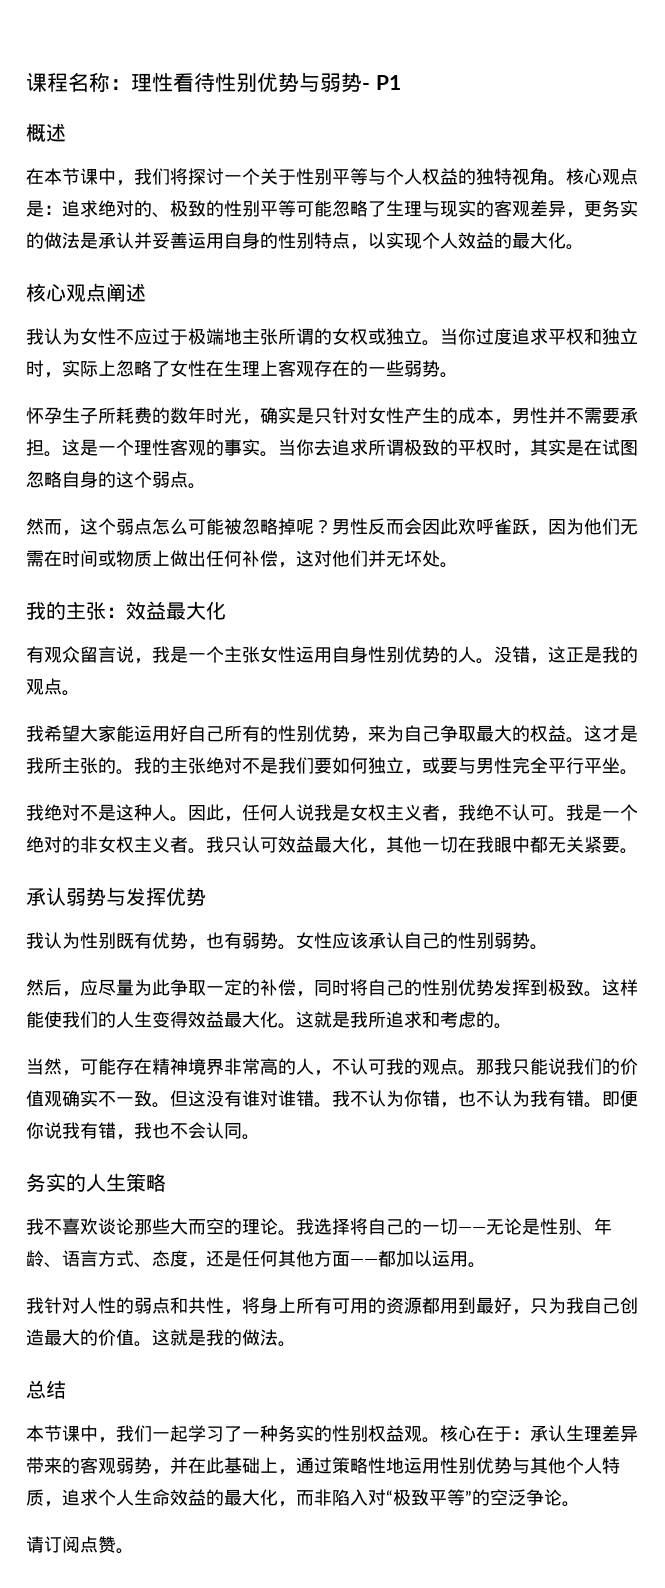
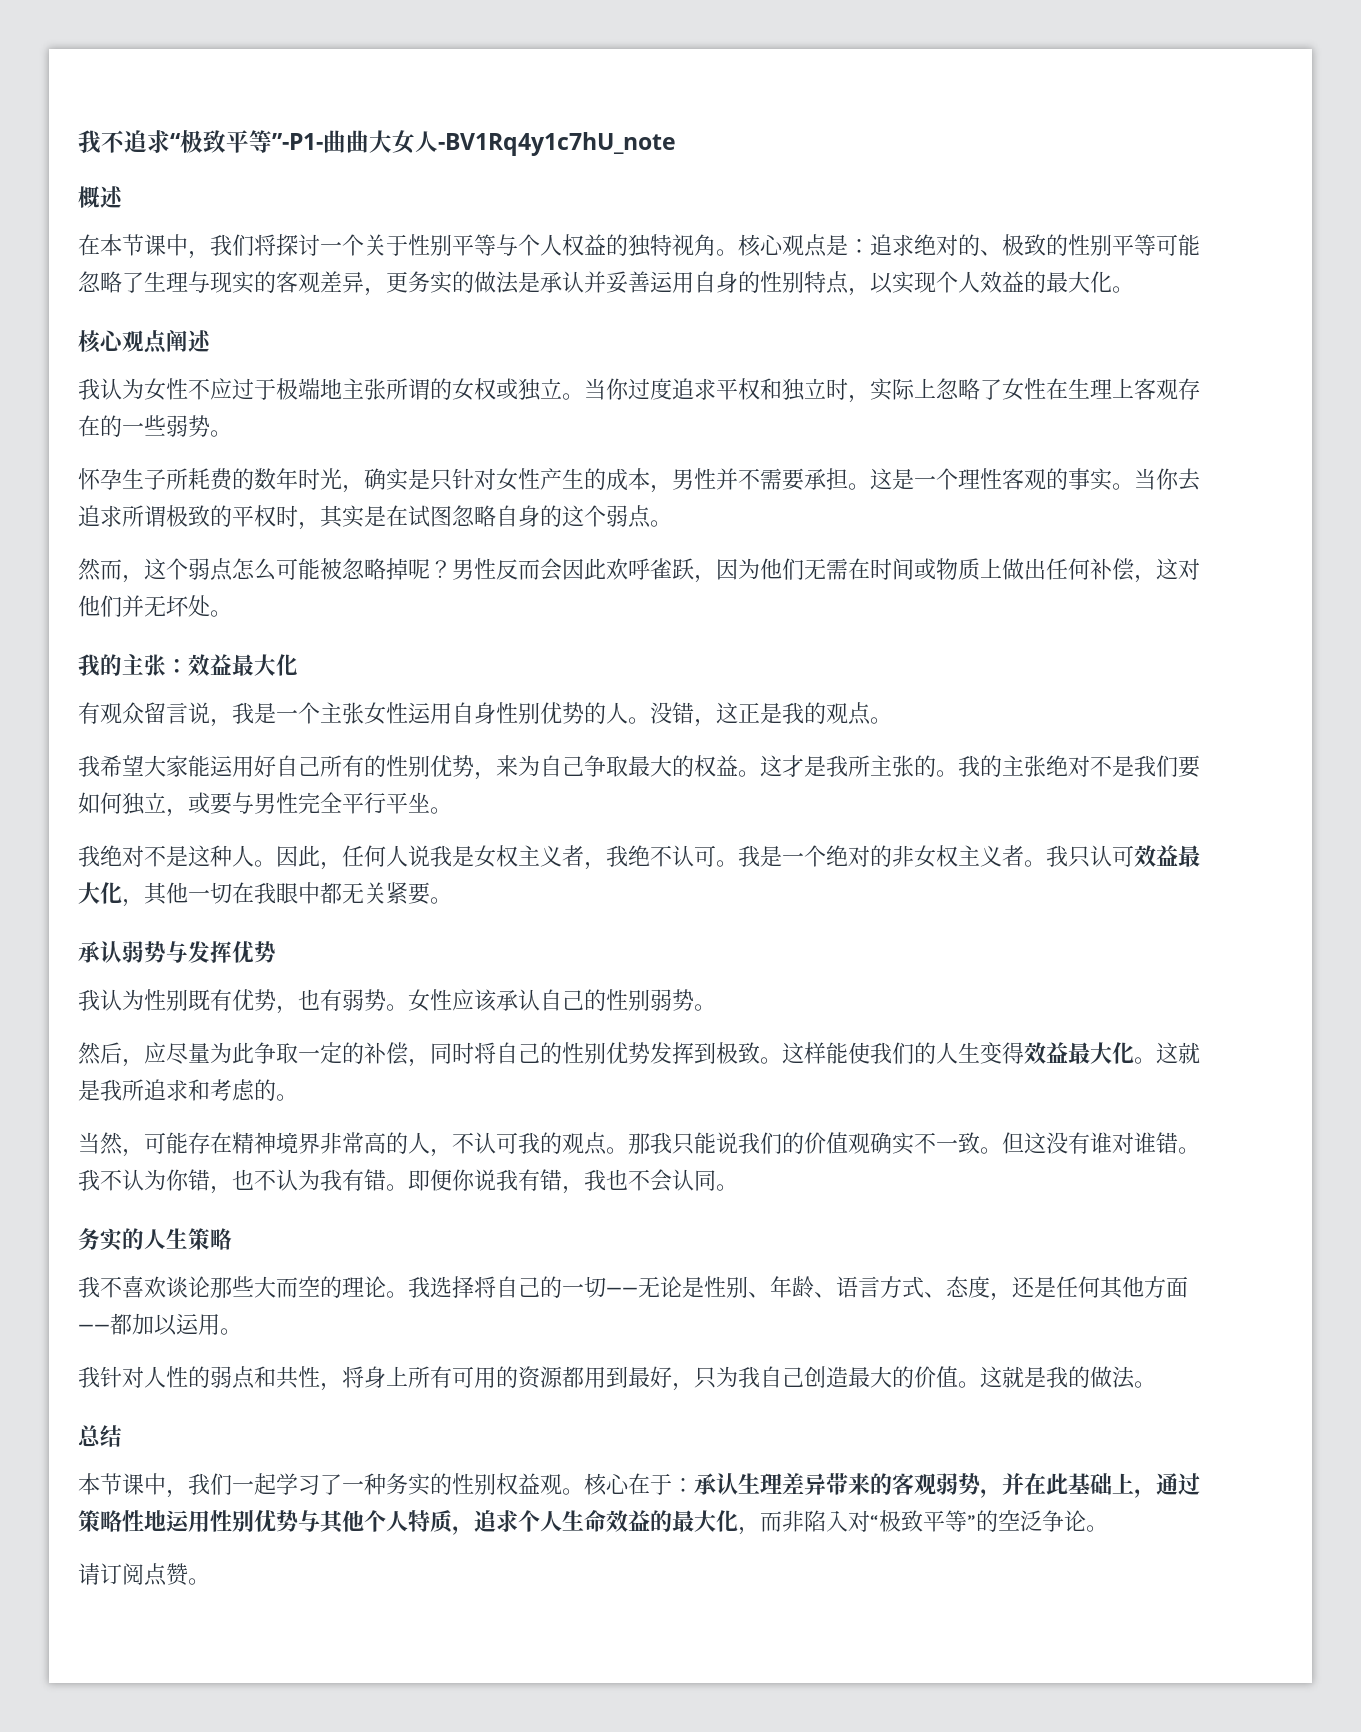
[26,72,401,93] 课程名称：理性看待性别优势与弱势- P1 -> [78,130,676,156] 我不追求“极致平等”-P1-曲曲大女人-BV1Rq4y1c7hU_note

